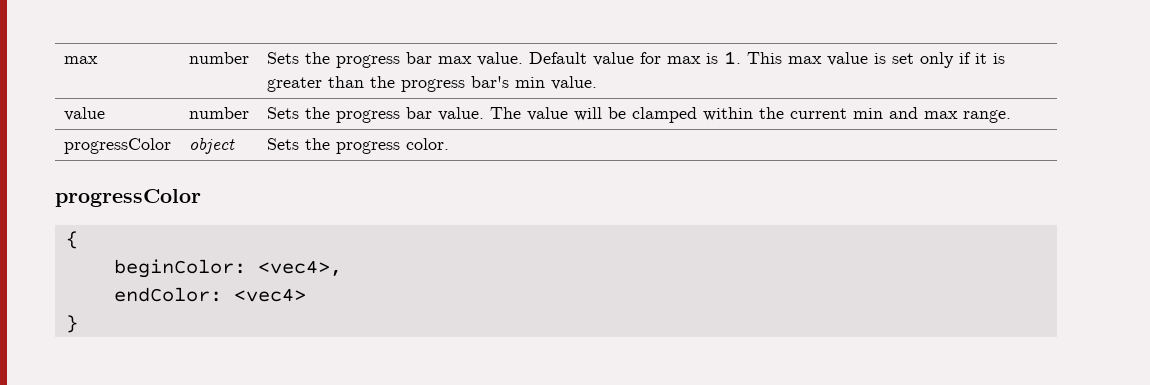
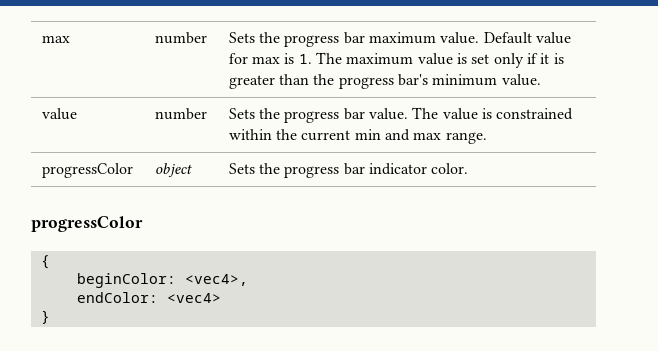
[437,56,472,64] max -> [368,32,436,44] maximum
[746,52,822,64] This max -> [315,52,414,65] The maximum
[514,77,545,88] min -> [432,74,498,86] minimum
[573,107,697,123] will be clamped -> [481,108,574,120] is constrained
(400, 147) none -> [343,163,427,175] bar indicator

